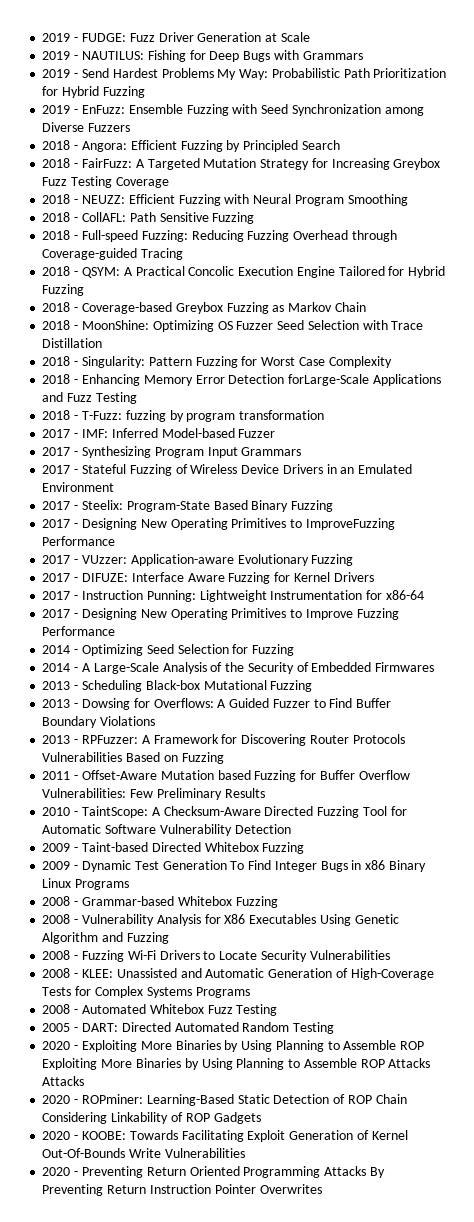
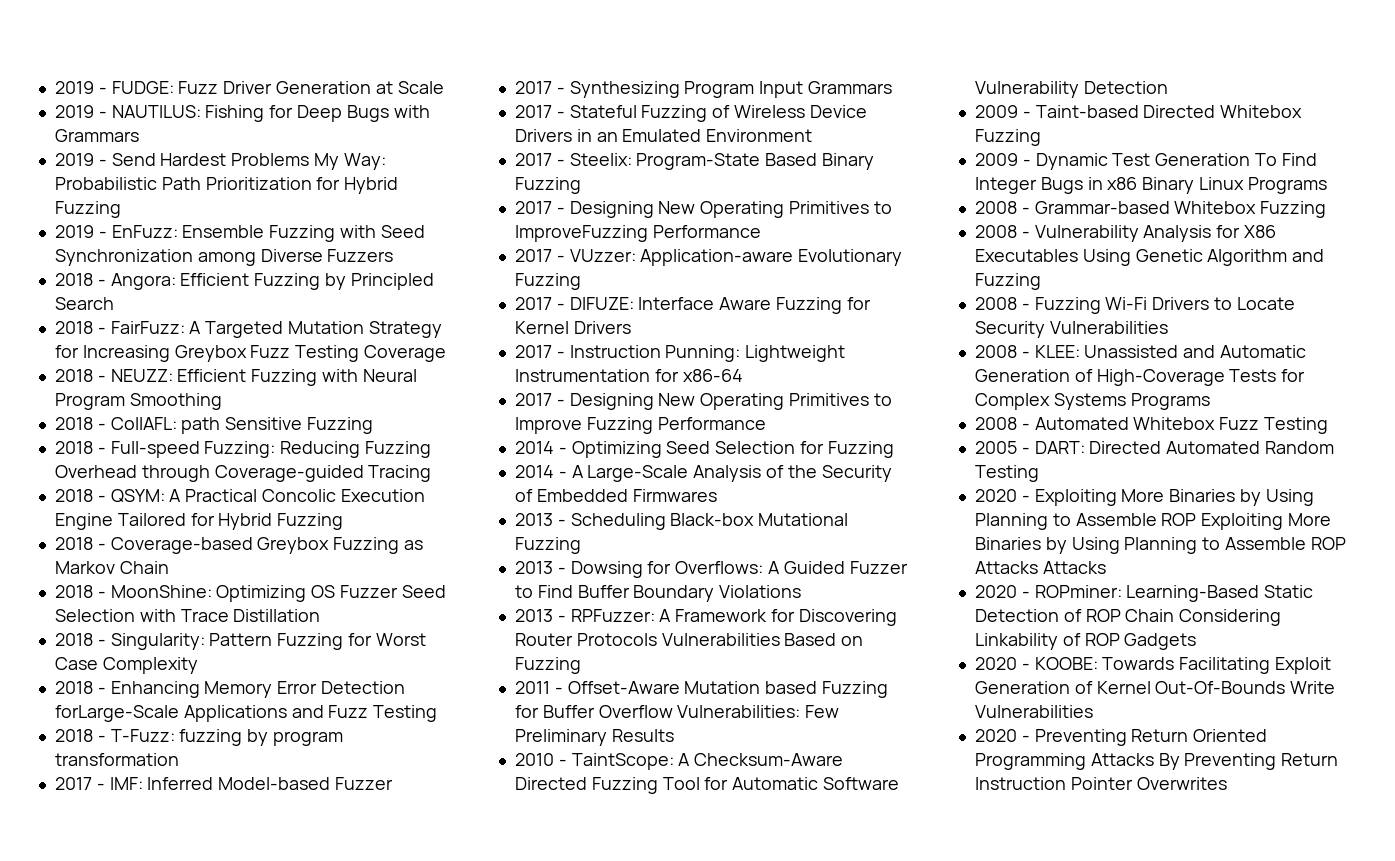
[129,212,156,222] Path -> [181,417,221,434] path

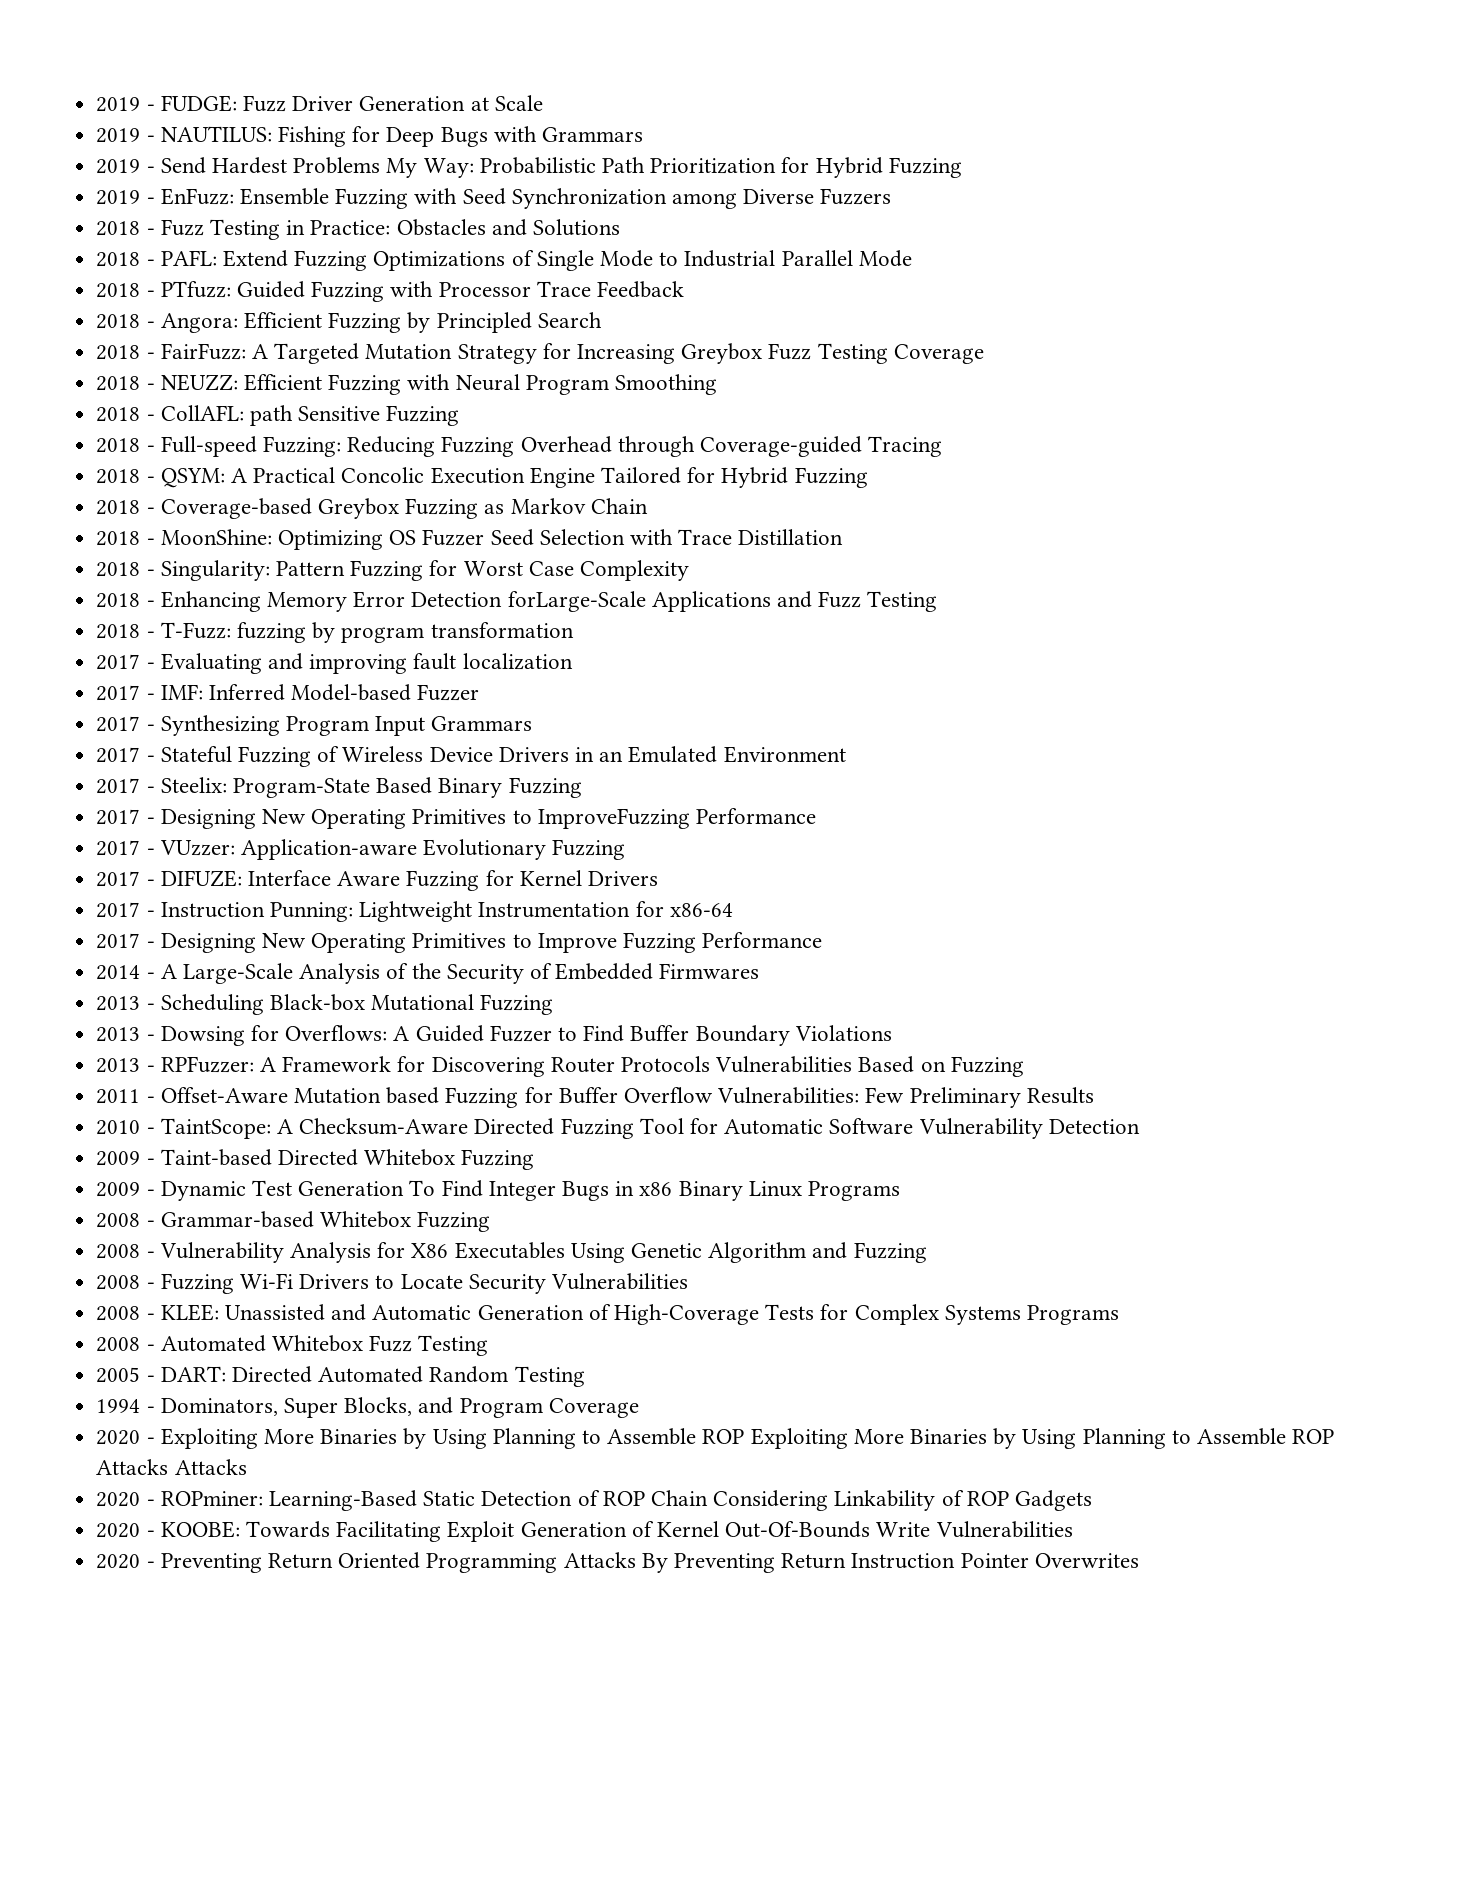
(394, 255) none -> [96,219,620,240] [96,250,912,271] [96,281,684,302] // 2018 - Fuzz Testing in Practice: Obstacles and Solutions // 2018 - PAFL: Extend Fuzzing Optimizations of Single Mode to Industrial Parallel Mode // 2018 - PTfuzz: Guided Fuzzing with Processor Trace Feedback
(179, 759) none -> [96,653,573,674] // 2017 - Evaluating and improving fault localization
[514,441,894,458] // 2014 - Optimizing Seed Selection for Fuzzing -> (823, 940) none
(1039, 473) none -> [96,1397,639,1418] // 1994 - Dominators, Super Blocks, and Program Coverage

